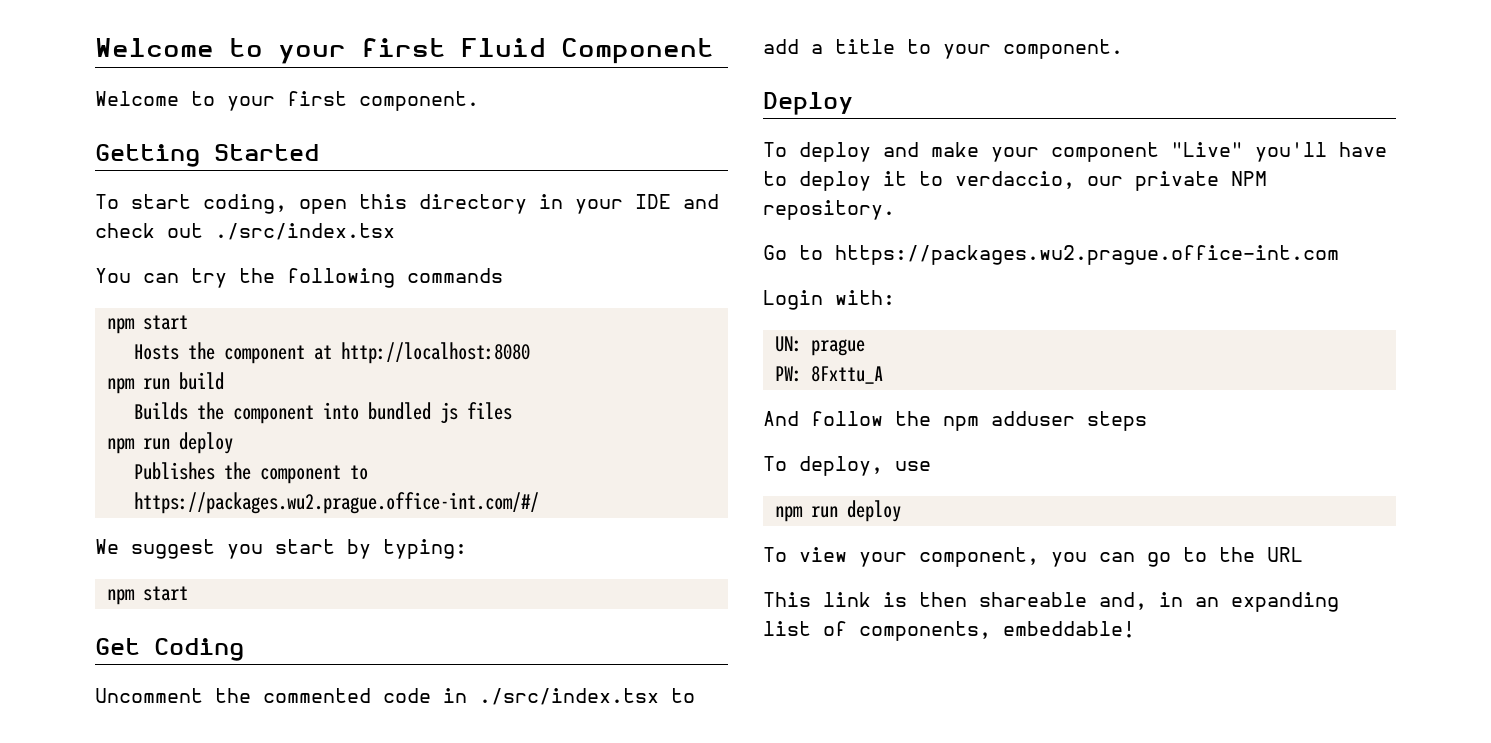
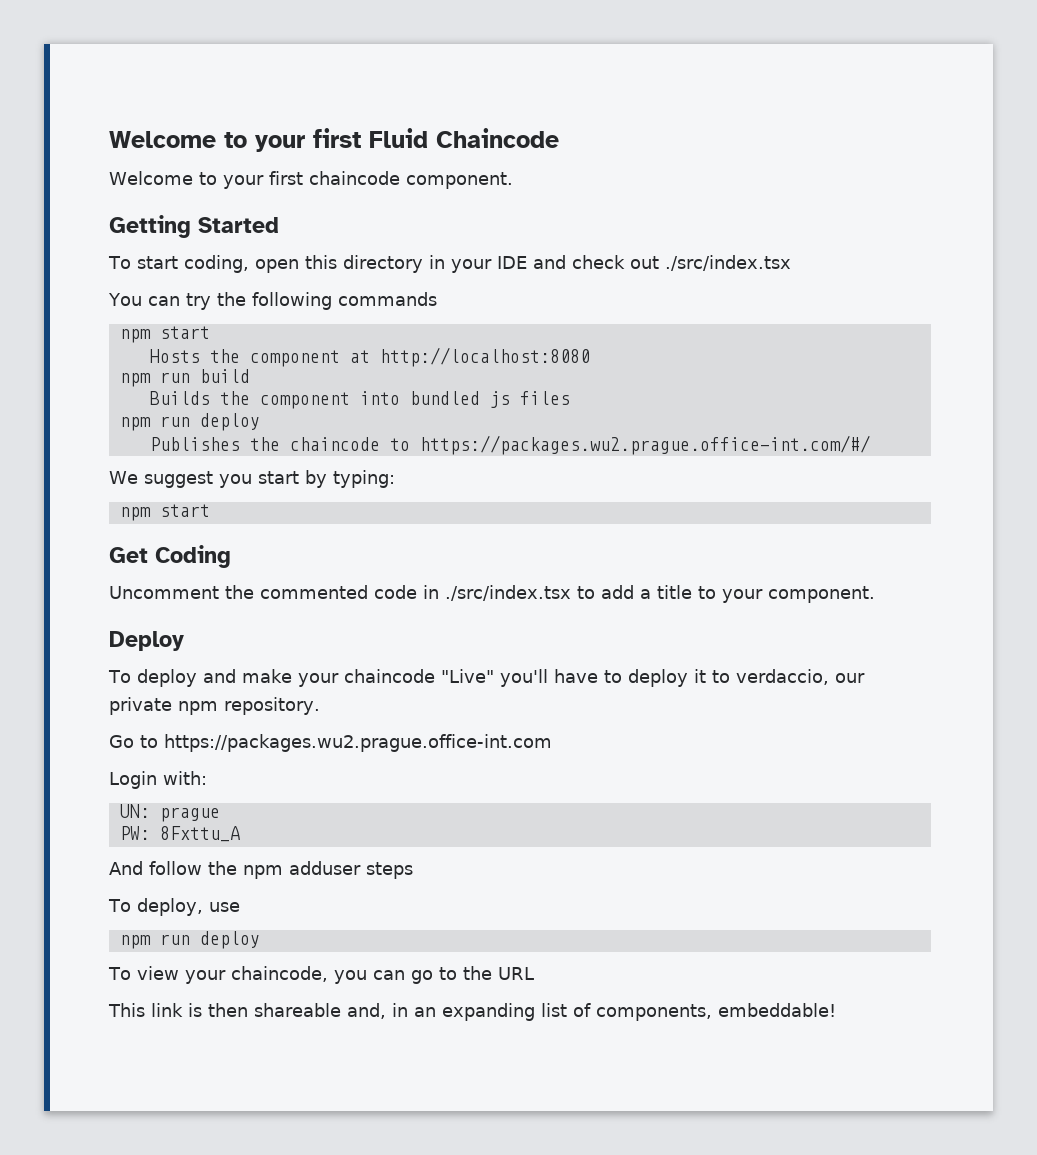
[561,38,714,64] [95,91,347,111] Component // Welcome to your first -> [436,128,559,148] [109,171,400,189] Chaincode // Welcome to your first chaincode
[259,465,341,484] component -> [289,437,380,451] chaincode
[1051,142,1159,162] component -> [343,669,435,683] chaincode
[1231,171,1267,186] NPM -> [178,701,218,715] npm
[919,547,1039,567] component, -> [230,966,328,982] chaincode,

